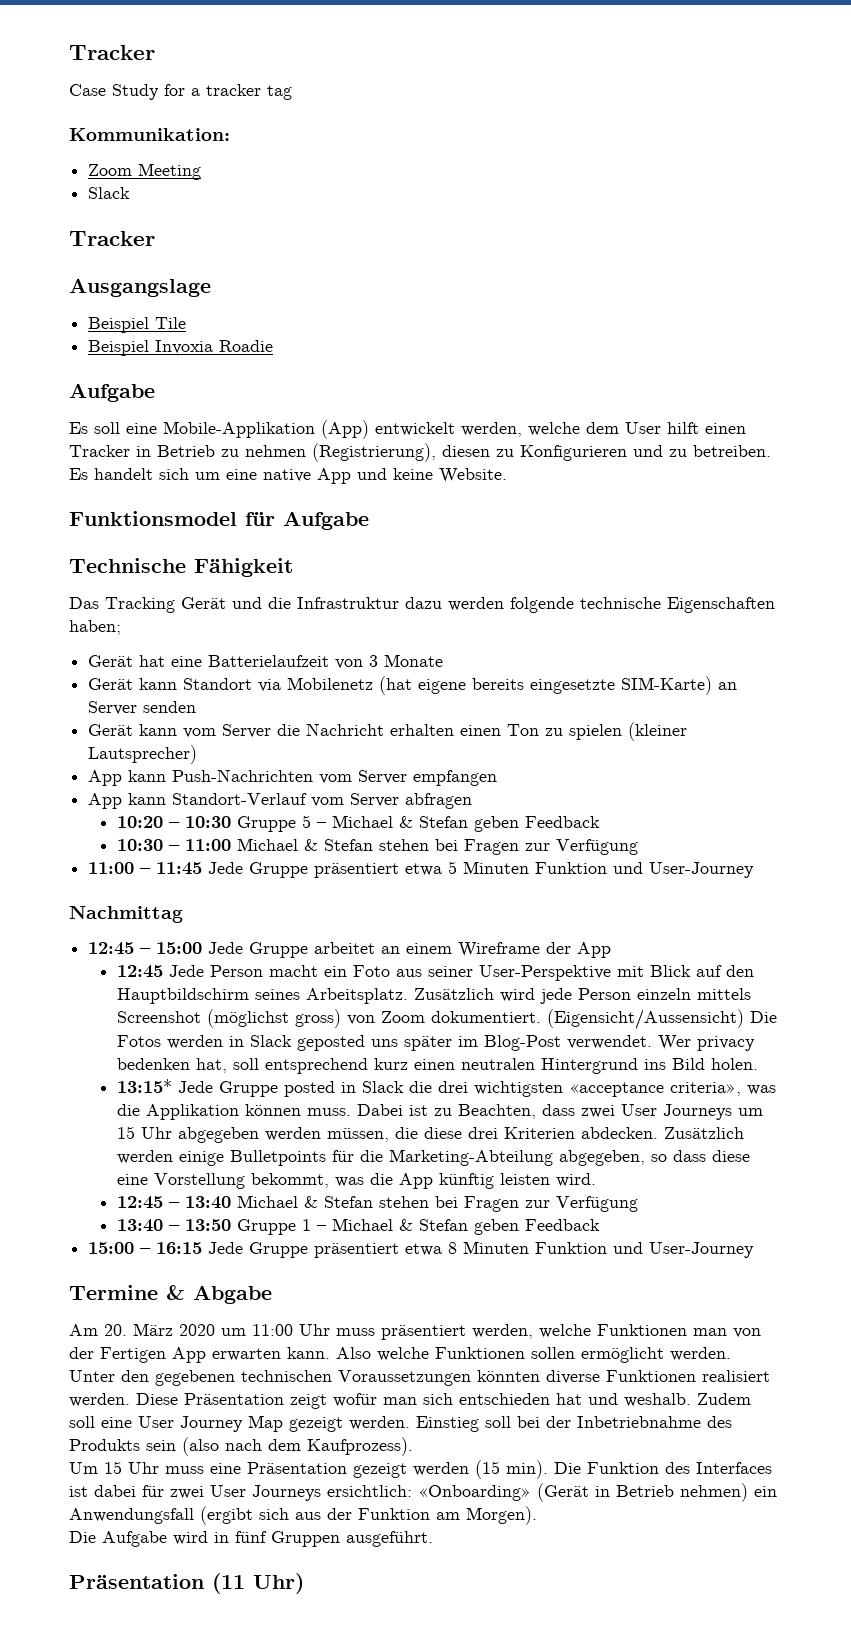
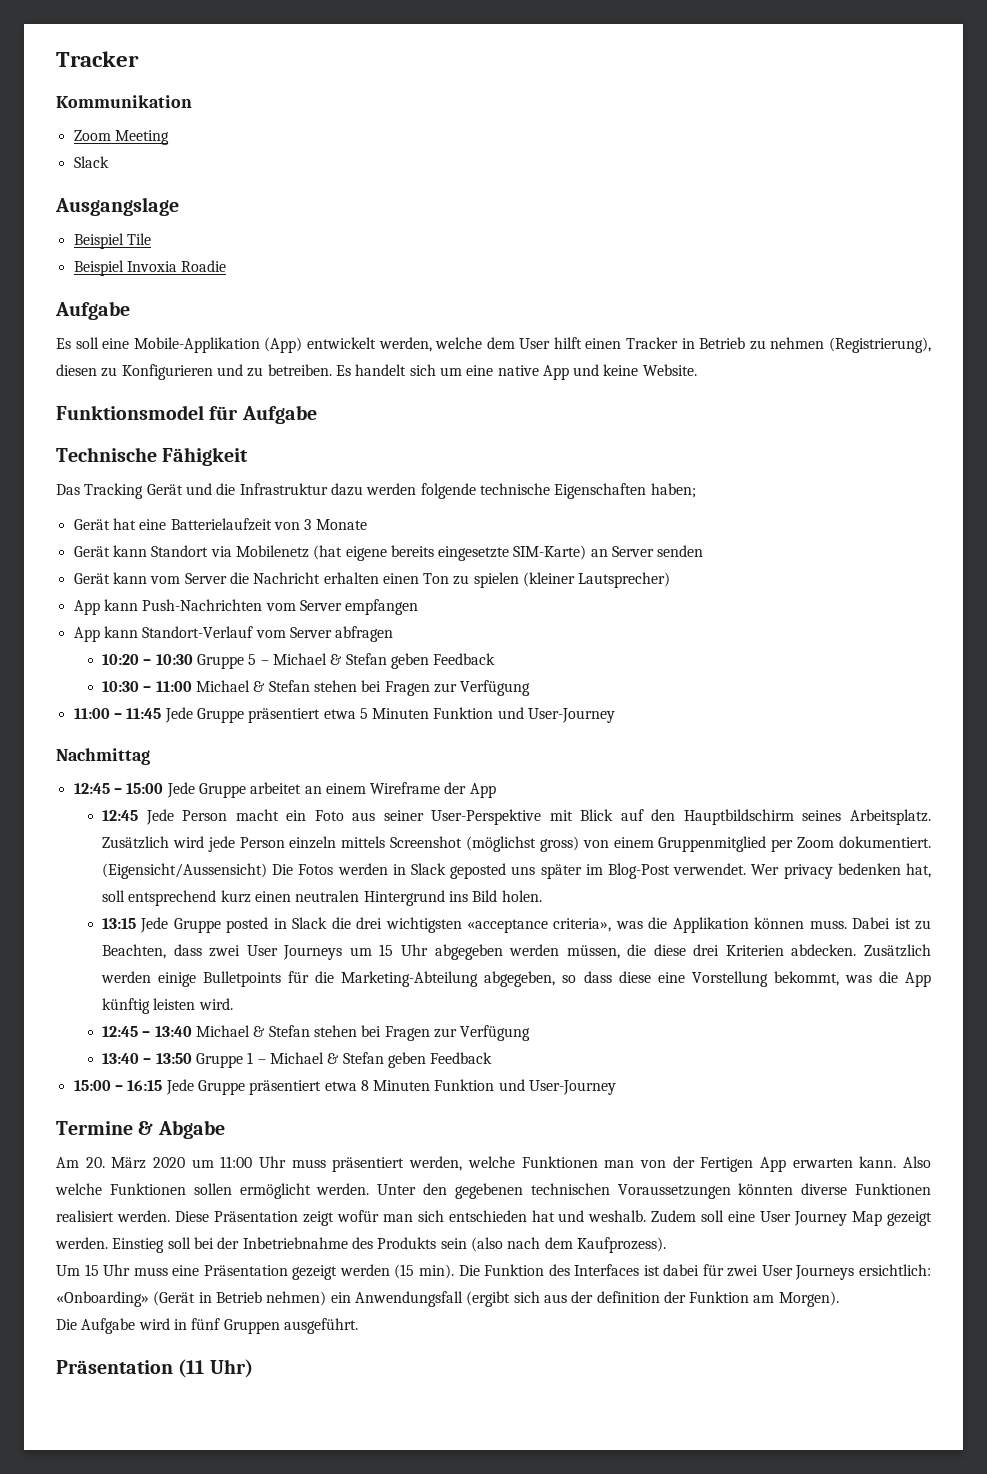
[69,45,155,60] [69,84,292,100] [69,128,230,141] Tracker // Case Study for a tracker tag // Kommunikation: -> [56,51,139,67] [56,95,192,108] Tracker // Kommunikation
[69,231,155,246] // Tracker -> (109, 162) none
(375, 1020) none -> [613,836,794,852] einem Gruppenmitglied per
[116,1079,172,1093] 13:15* -> [101,918,136,929] 13:15
(352, 1514) none -> [596,1291,686,1303] definition der

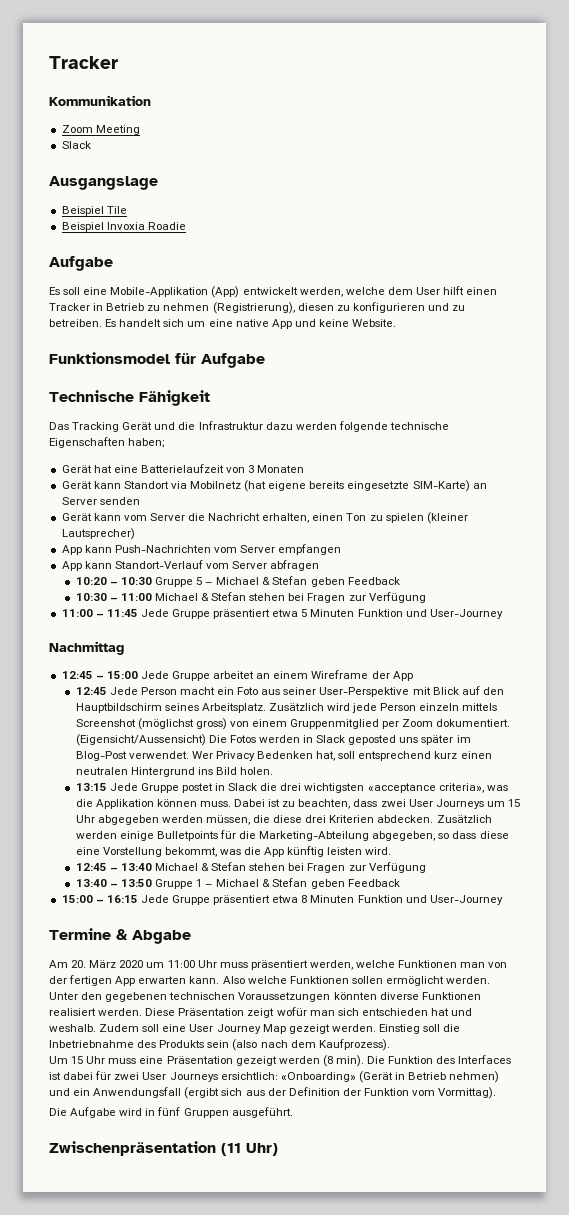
[121,364,213,380] Konfigurieren -> [352,302,425,313] konfigurieren
[315,519,367,530] Monate -> [257,465,305,473] Monaten
[235,545,309,558] Mobilenetz -> [190,481,242,489] Mobilnetz
[323,572,379,584] erhalten -> [262,513,310,523] erhalten,
[783,863,901,879] privacy bedenken -> [215,751,313,761] Privacy Bedenken
[226,917,269,933] posted -> [181,783,213,793] postet
[101,944,166,959] Beachten, -> [298,799,351,809] beachten,
[700,1157,754,1172] Fertigen -> [69,975,113,986] fertigen
[193,1237,240,1249] bei der -> [443,1024,461,1032] die
[394,1264,415,1279] (15 -> [322,1055,333,1067] (8
(327, 1298) none -> [49,1088,70,1096] und
[596,1291,660,1303] definition -> [288,1087,340,1096] Definition
[753,1291,839,1307] am Morgen). -> [412,1087,497,1099] vom Vormittag).
[56,1360,173,1374] Präsentation -> [49,1141,216,1156] Zwischenpräsentation

